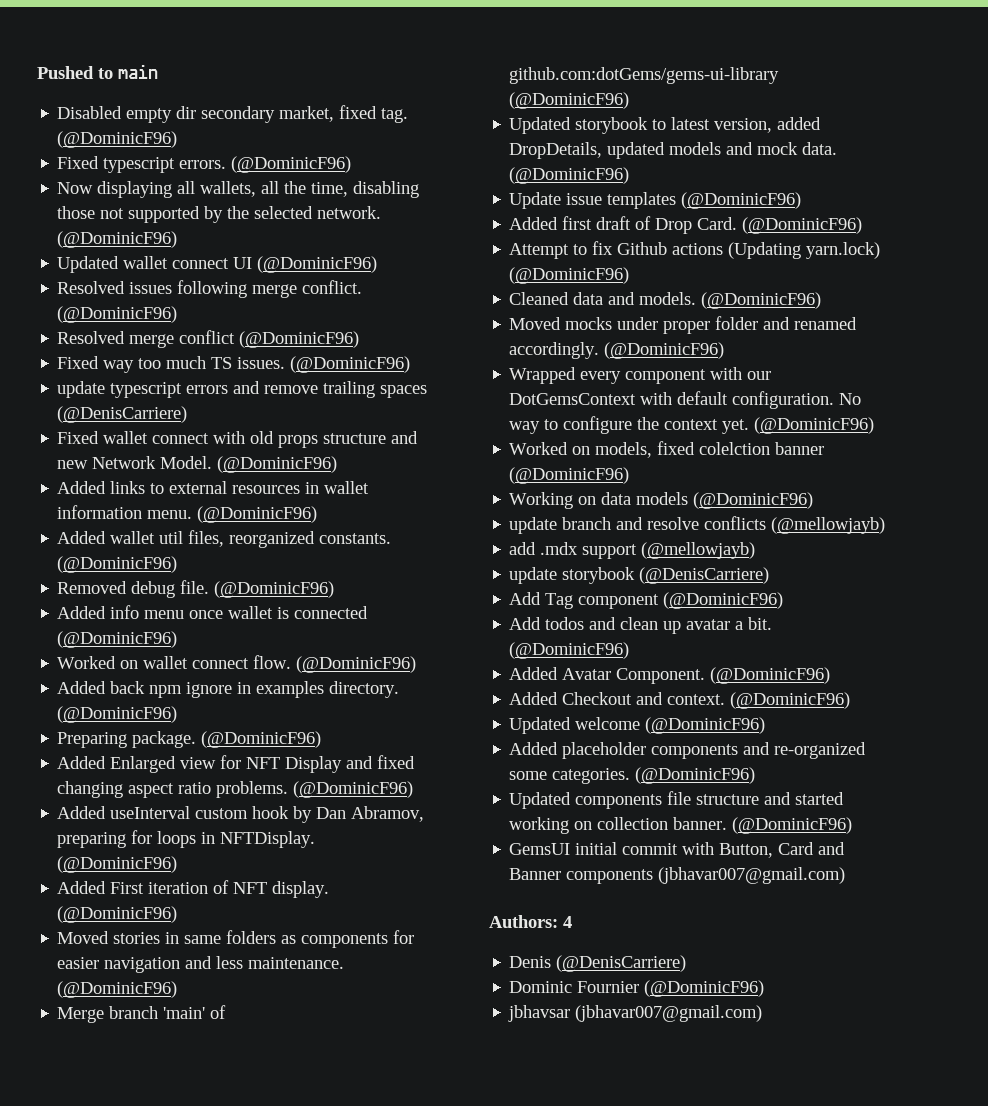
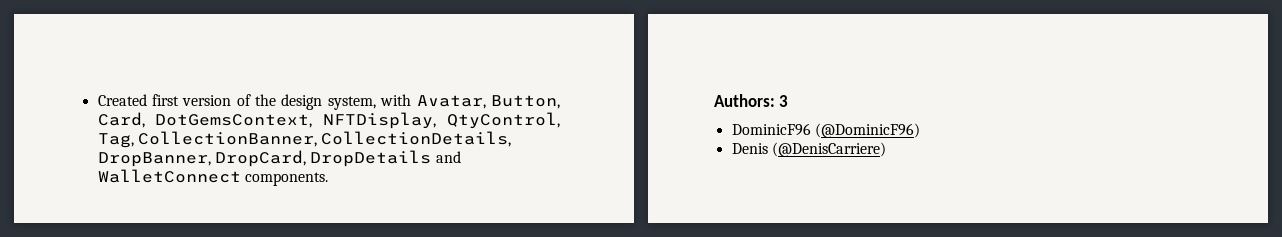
[37,64,158,79] [57,105,409,123] [57,131,178,148] [57,156,352,173] [57,181,420,198] [57,206,382,223] [57,231,178,248] [57,256,378,273] [57,280,363,298] [57,306,178,323] [57,330,360,348] [57,356,411,373] [57,381,428,398] [57,406,188,423] [57,431,419,448] [57,456,338,473] [57,481,370,494] [57,505,318,523] [57,530,392,548] [57,556,178,573] [57,580,335,598] [57,605,369,619] [57,631,178,648] [57,655,417,673] [57,681,400,698] [57,706,178,723] [57,731,322,748] [57,755,416,773] [57,781,414,798] [57,806,425,823] [57,830,316,848] [57,856,178,873] [57,880,330,898] [57,906,178,923] [57,930,415,948] [57,956,345,973] [57,981,178,998] [57,1005,227,1023] [509,67,780,84] [509,92,630,109] [509,117,822,134] [509,142,838,159] [509,167,630,184] [509,192,802,209] [509,216,863,234] [509,241,881,259] [509,267,630,284] [509,292,822,309] [509,316,858,334] [509,342,725,359] [509,367,772,384] [509,391,862,409] [509,416,875,434] [509,441,825,458] [509,467,630,484] [509,492,814,509] [509,516,886,534] [509,542,756,559] [509,567,770,584] [509,592,784,609] [509,617,773,634] [509,642,630,659] [509,667,831,684] [509,692,851,709] [509,717,766,734] [509,742,867,759] [509,767,756,784] [509,791,845,809] [509,817,853,834] [509,842,846,858] [509,867,846,884] [489,915,572,928] [509,955,687,972] [509,980,765,997] [508,1005,763,1022] Pushed to main // Disabled empty dir secondary market, fixed tag. (@DominicF96) // Fixed typescript errors. (@DominicF96) // Now displaying all wallets, all the time, disabling those not supported by the selected network. (@DominicF96) // Updated wallet connect UI (@DominicF96) // Resolved issues following merge conflict. (@DominicF96) // Resolved merge conflict (@DominicF96) // Fixed way too much TS issues. (@DominicF96) // update typescript errors and remove trailing spaces (@DenisCarriere) // Fixed wallet connect with old props structure and new Network Model. (@DominicF96) // Added links to external resources in wallet information menu. (@DominicF96) // Added wallet util files, reorganized constants. (@DominicF96) // Removed debug file. (@DominicF96) // Added info menu once wallet is connected (@DominicF96) // Worked on wallet connect flow. (@DominicF96) // Added back npm ignore in examples directory. (@DominicF96) // Preparing package. (@DominicF96) // Added Enlarged view for NFT Display and fixed changing aspect ratio problems. (@DominicF96) // Added useInterval custom hook by Dan Abramov, preparing for loops in NFTDisplay. (@DominicF96) // Added First iteration of NFT display. (@DominicF96) // Moved stories in same folders as components for easier navigation and less maintenance. (@DominicF96) // Merge branch 'main' of github.com:dotGems/gems-ui-library (@DominicF96) // Updated storybook to latest version, added DropDetails, updated models and mock data. (@DominicF96) // Update issue templates (@DominicF96) // Added first draft of Drop Card. (@DominicF96) // Attempt to fix Github actions (Updating yarn.lock) (@DominicF96) // Cleaned data and models. (@DominicF96) // Moved mocks under proper folder and renamed accordingly. (@DominicF96) // Wrapped every component with our DotGemsContext with default configuration. No way to configure the context yet. (@DominicF96) // Worked on models, fixed colelction banner (@DominicF96) // Working on data models (@DominicF96) // update branch and resolve conflicts (@mellowjayb) // add .mdx support (@mellowjayb) // update storybook (@DenisCarriere) // Add Tag component (@DominicF96) // Add todos and clean up avatar a bit. (@DominicF96) // Added Avatar Component. (@DominicF96) // Added Checkout and context. (@DominicF96) // Updated welcome (@DominicF96) // Added placeholder components and re-organized some categories. (@DominicF96) // Updated components file structure and started working on collection banner. (@DominicF96) // GemsUI initial commit with Button, Card and Banner components (jbhavar007@gmail.com) // Authors: 4 // Denis (@DenisCarriere) // Dominic Fournier (@DominicF96) // jbhavsar (jbhavar007@gmail.com) -> [97,94,560,110] [97,112,560,129] [97,131,512,148] [97,150,461,167] [97,169,328,186] [714,94,789,107] [731,123,920,138] [731,142,886,157] Created first version of the design system, with Avatar, Button, Card, DotGemsContext, NFTDisplay, QtyControl, Tag, CollectionBanner, CollectionDetails, DropBanner, DropCard, DropDetails and WalletConnect components. // Authors: 3 // DominicF96 (@DominicF96) // Denis (@DenisCarriere)

